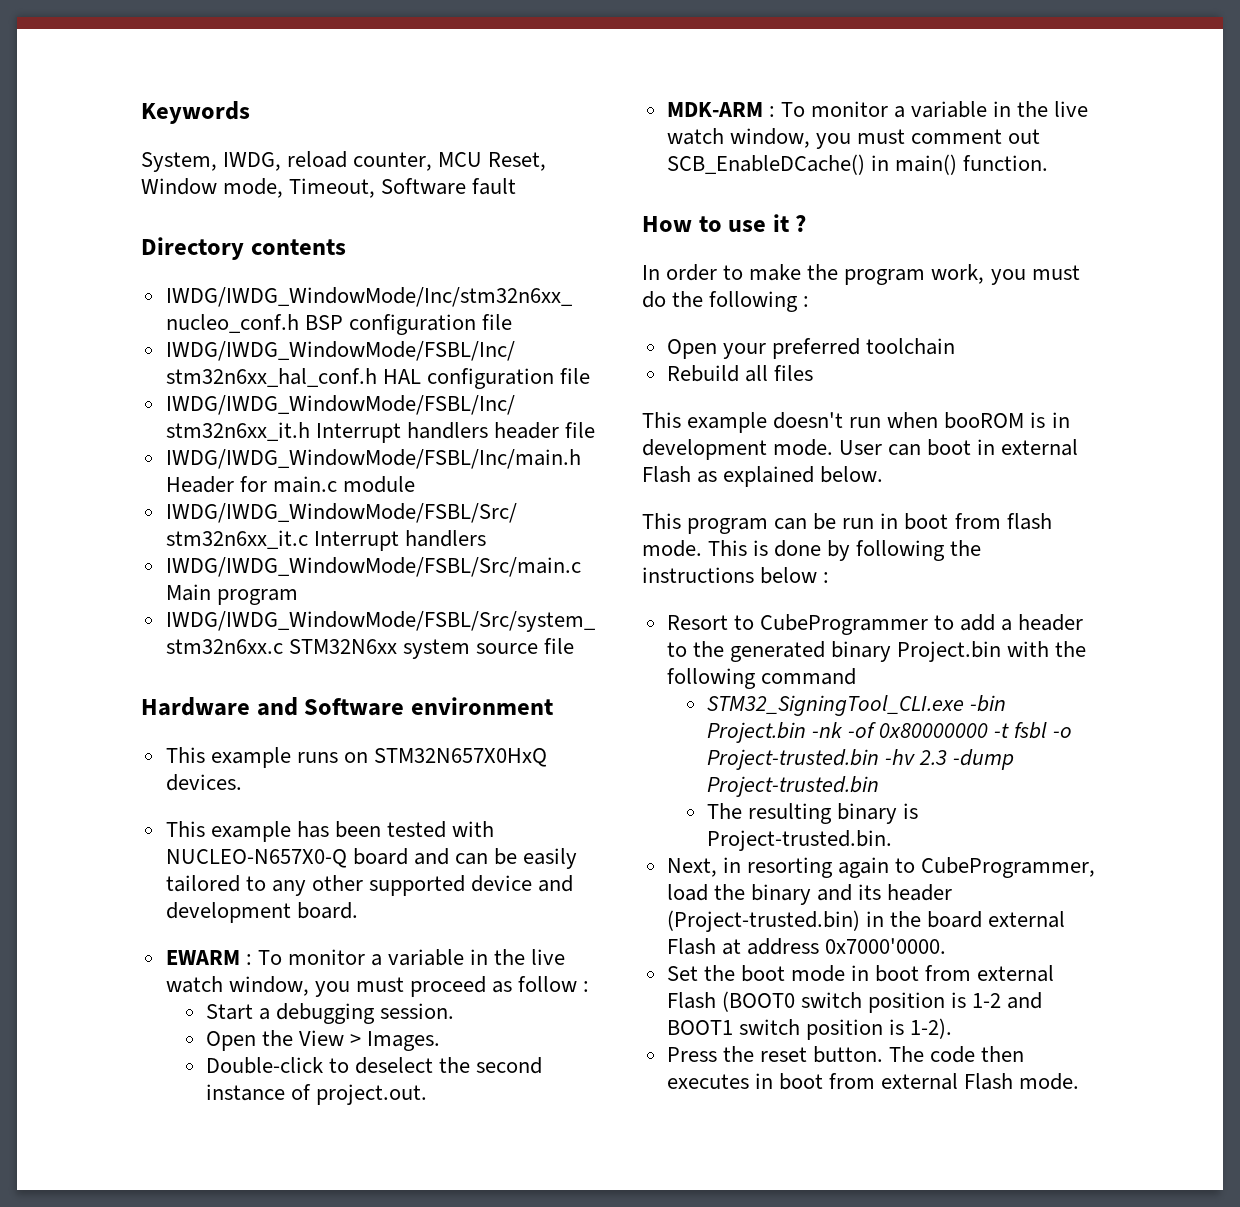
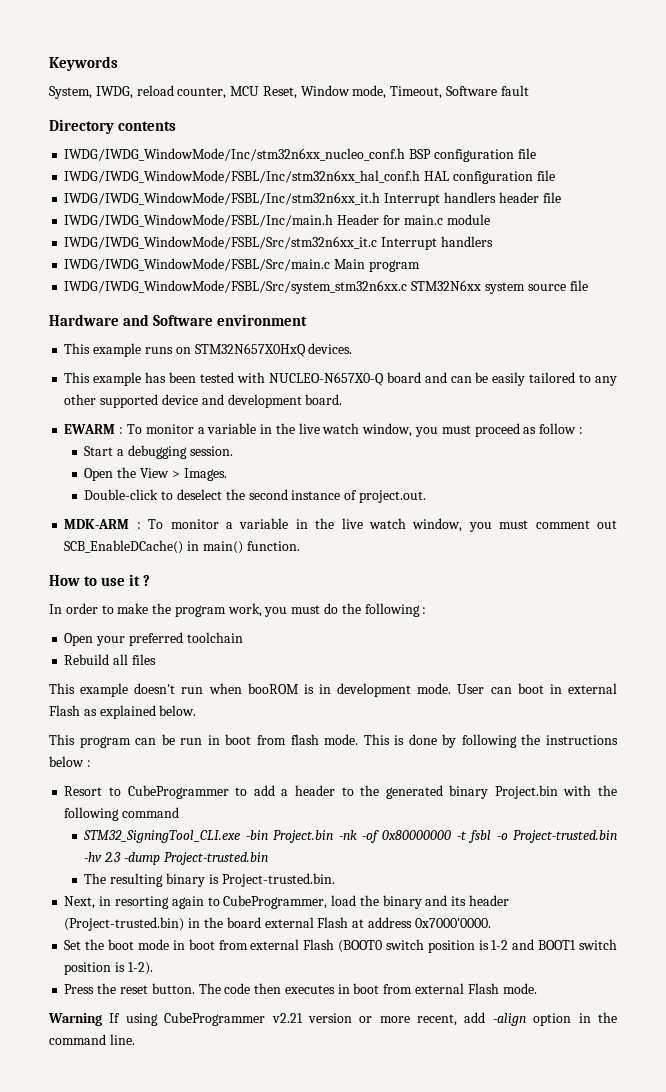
(1080, 1081) none -> [48,1012,617,1026] [49,1034,135,1045] // Warning If using CubeProgrammer v2.21 version or more recent, add -align option in the command line.

